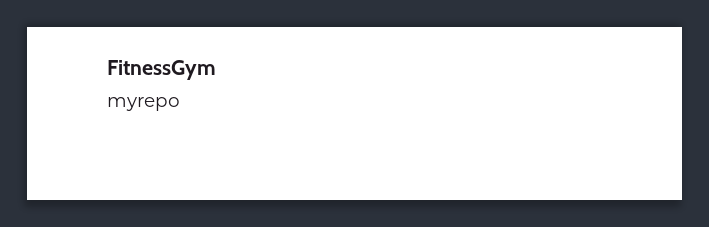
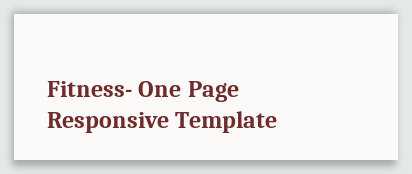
[107,60,216,80] [107,97,180,111] FitnessGym // myrepo -> [47,81,239,102] [47,111,278,133] Fitness- One Page Responsive Template

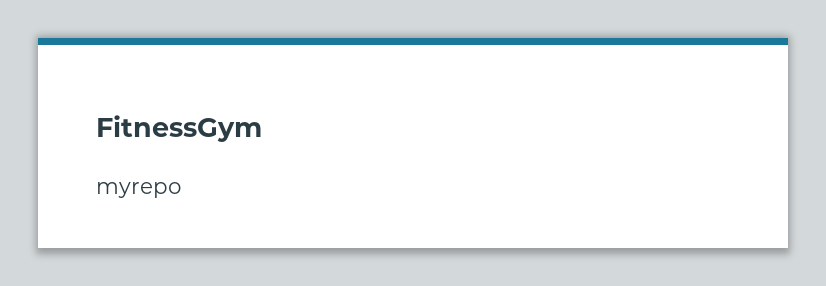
[47,81,239,102] [47,111,278,133] Fitness- One Page Responsive Template -> [96,115,262,142] [96,182,181,198] FitnessGym // myrepo

